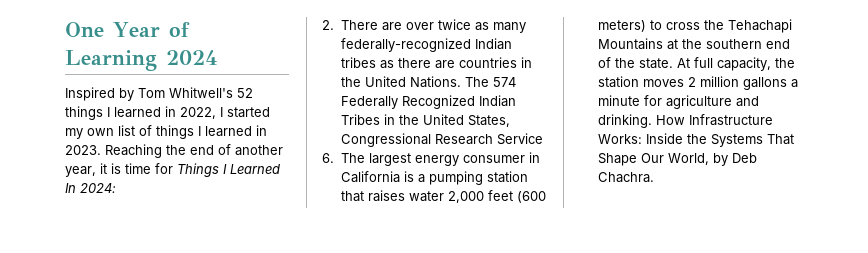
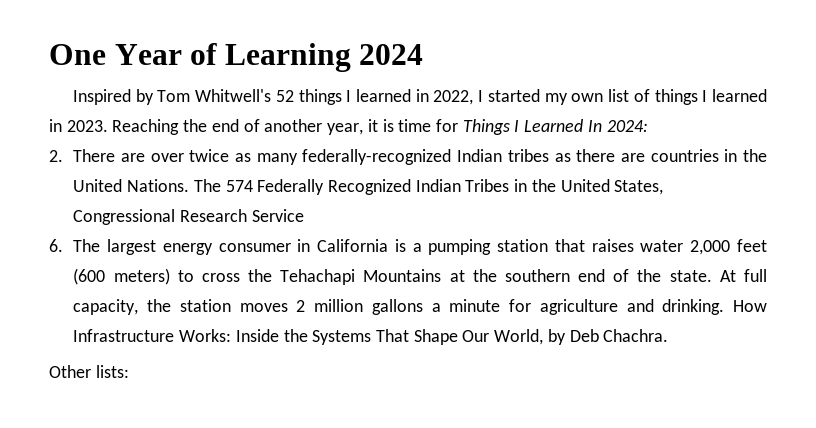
(654, 177) none -> [49,365,129,378] // Other lists:

